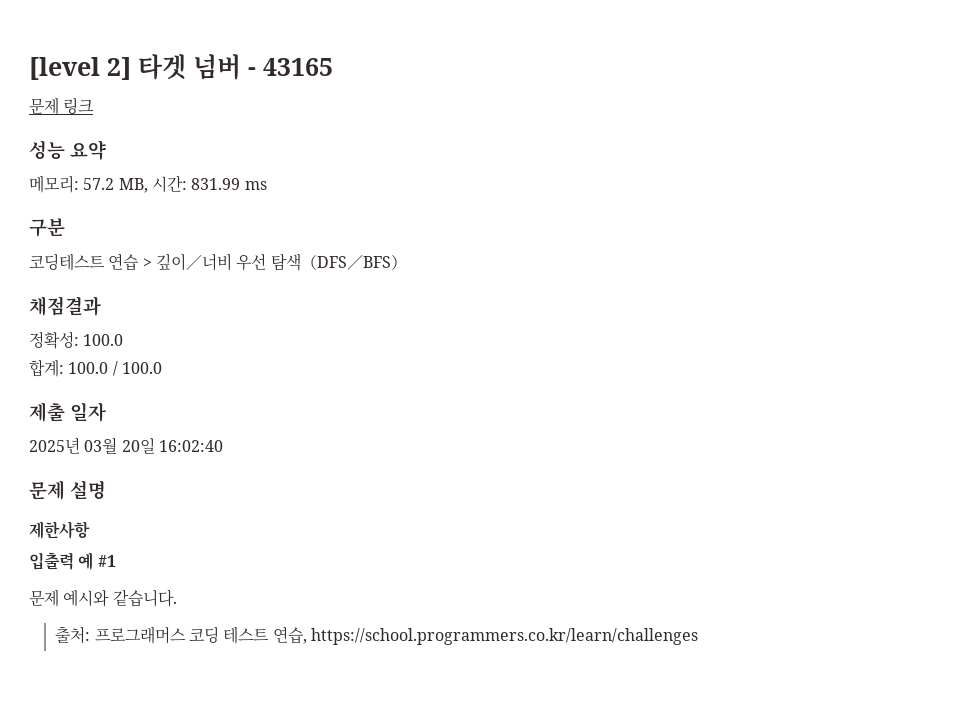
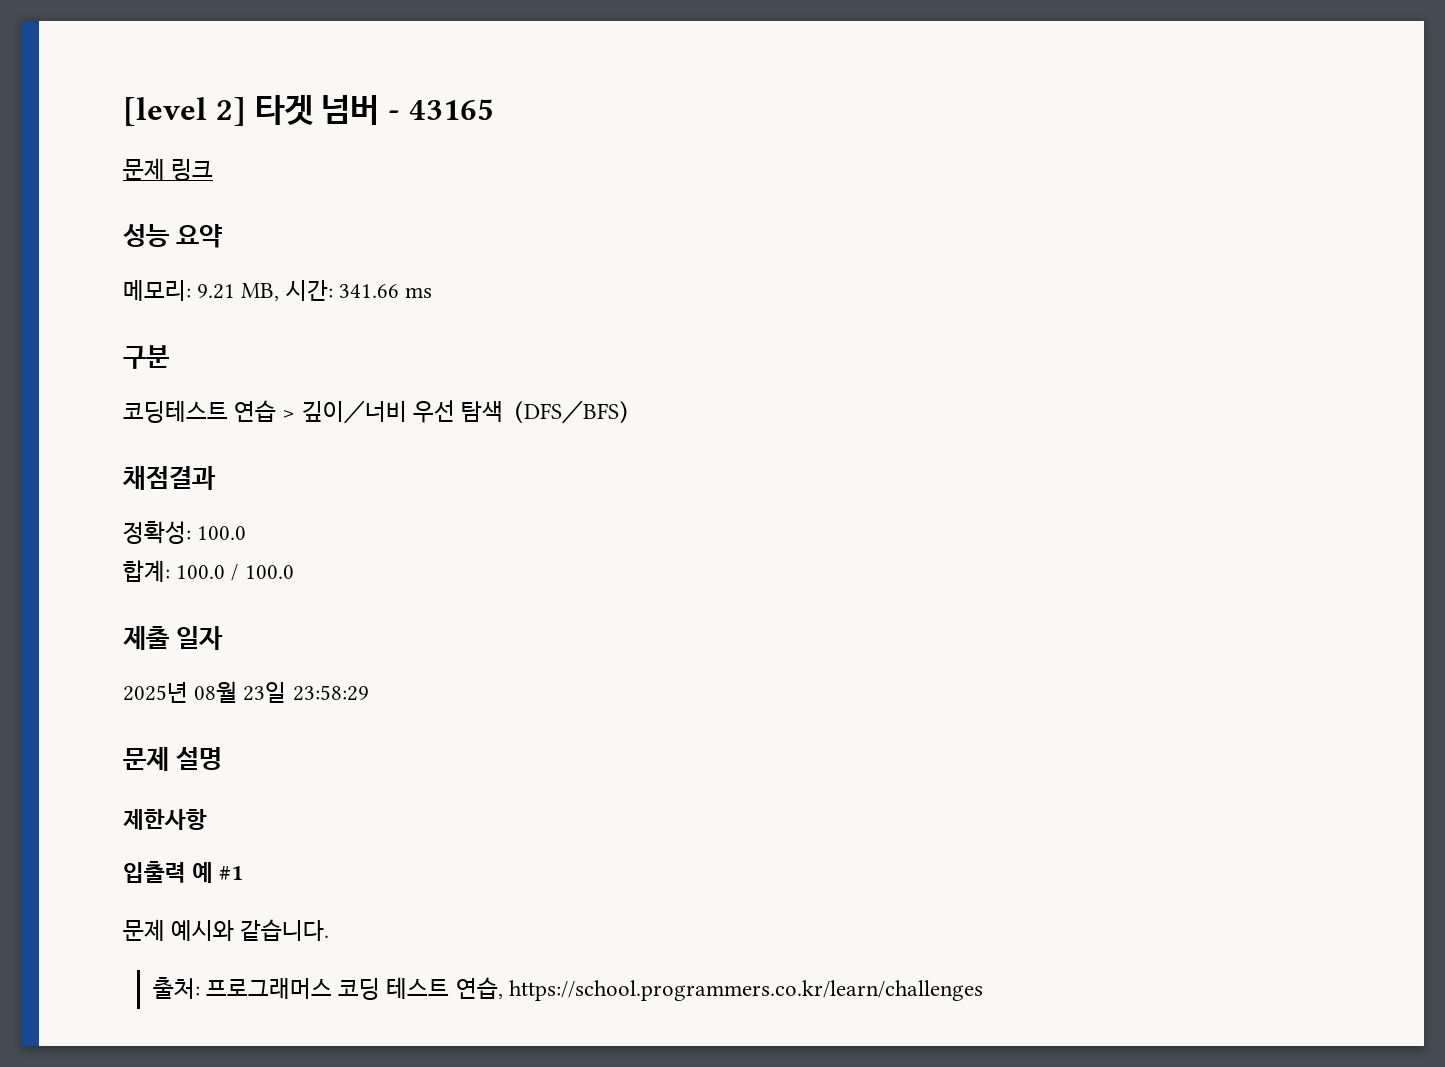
[83,178,115,190] 57.2 -> [197,284,236,299] 9.21
[191,178,241,190] 831.99 -> [338,284,399,298] 341.66
[84,437,223,454] 03월 20일 16:02:40 -> [194,681,369,703] 08월 23일 23:58:29

